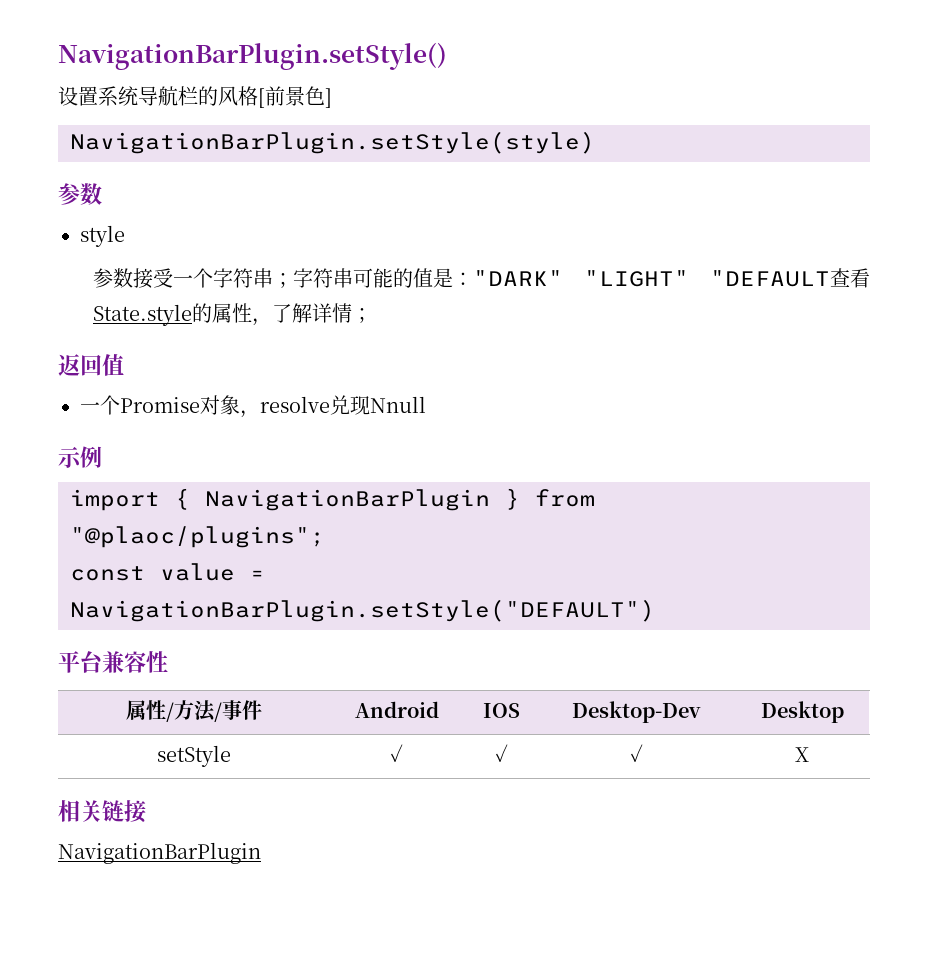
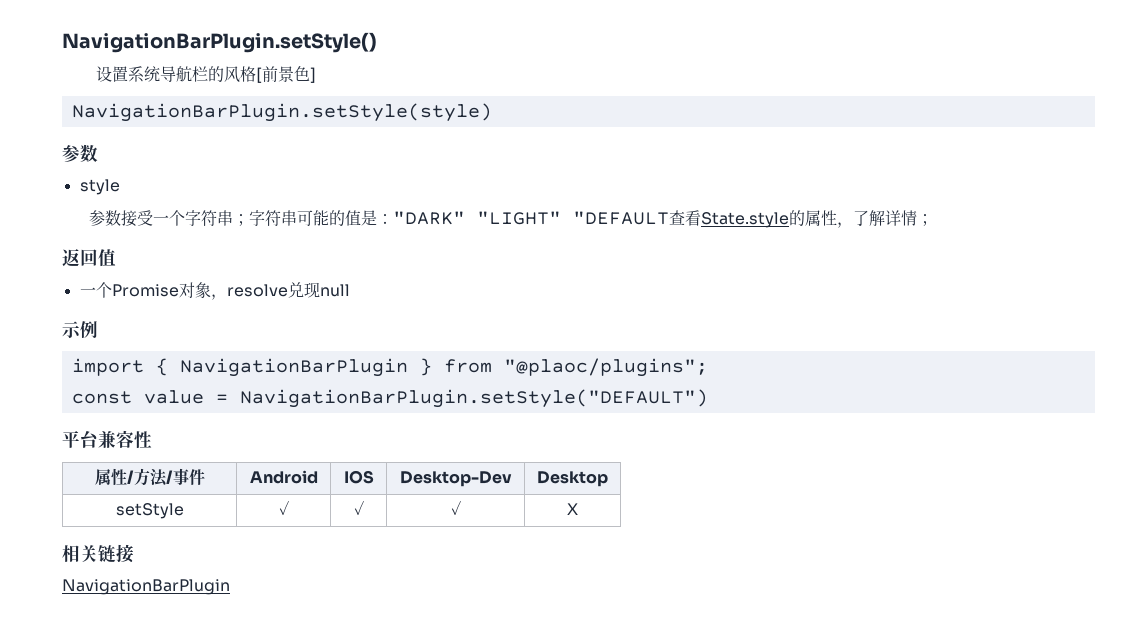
[370,396,426,413] Nnull -> [319,284,350,297] null

